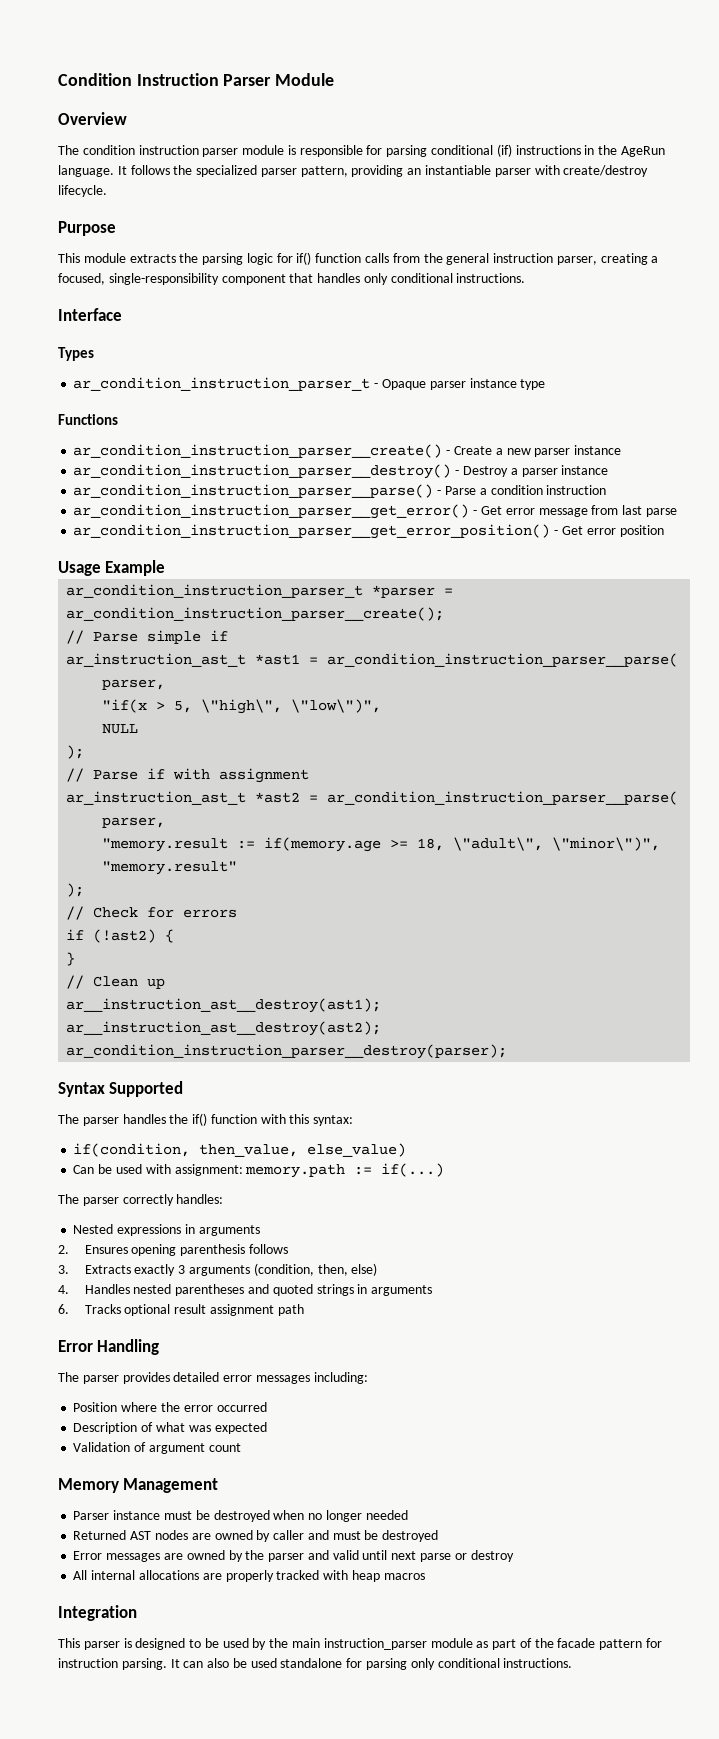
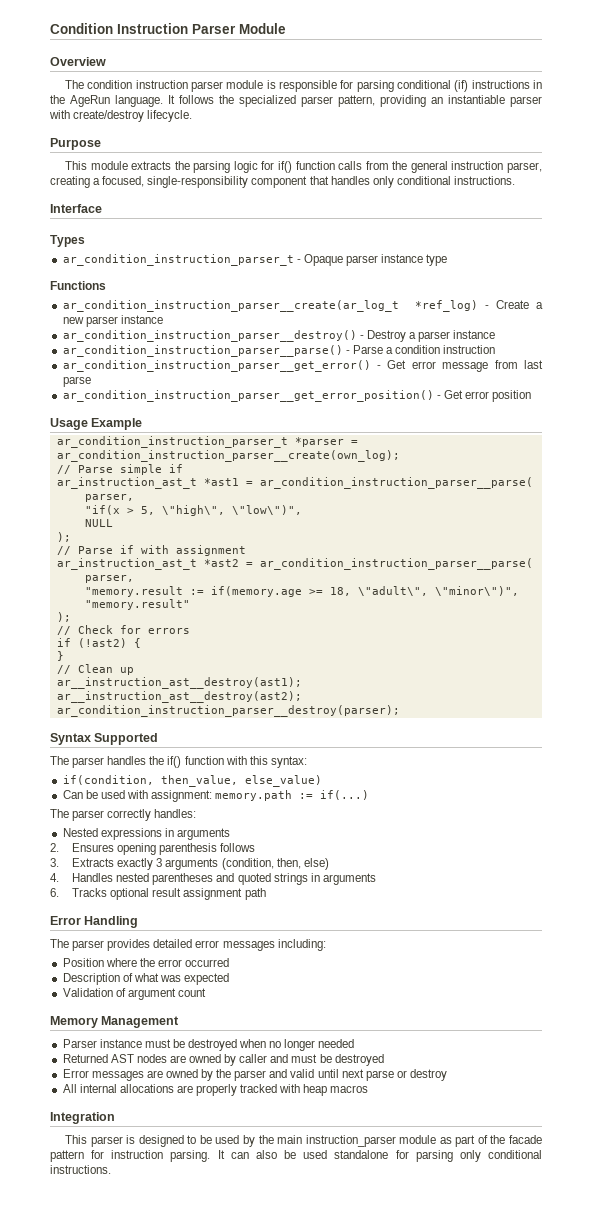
[73,444,443,458] ar_condition_instruction_parser__create() -> [62,300,478,312] ar_condition_instruction_parser__create(ar_log_t *ref_log)
[66,607,445,621] ar_condition_instruction_parser__create(); -> [56,450,400,462] ar_condition_instruction_parser__create(own_log);

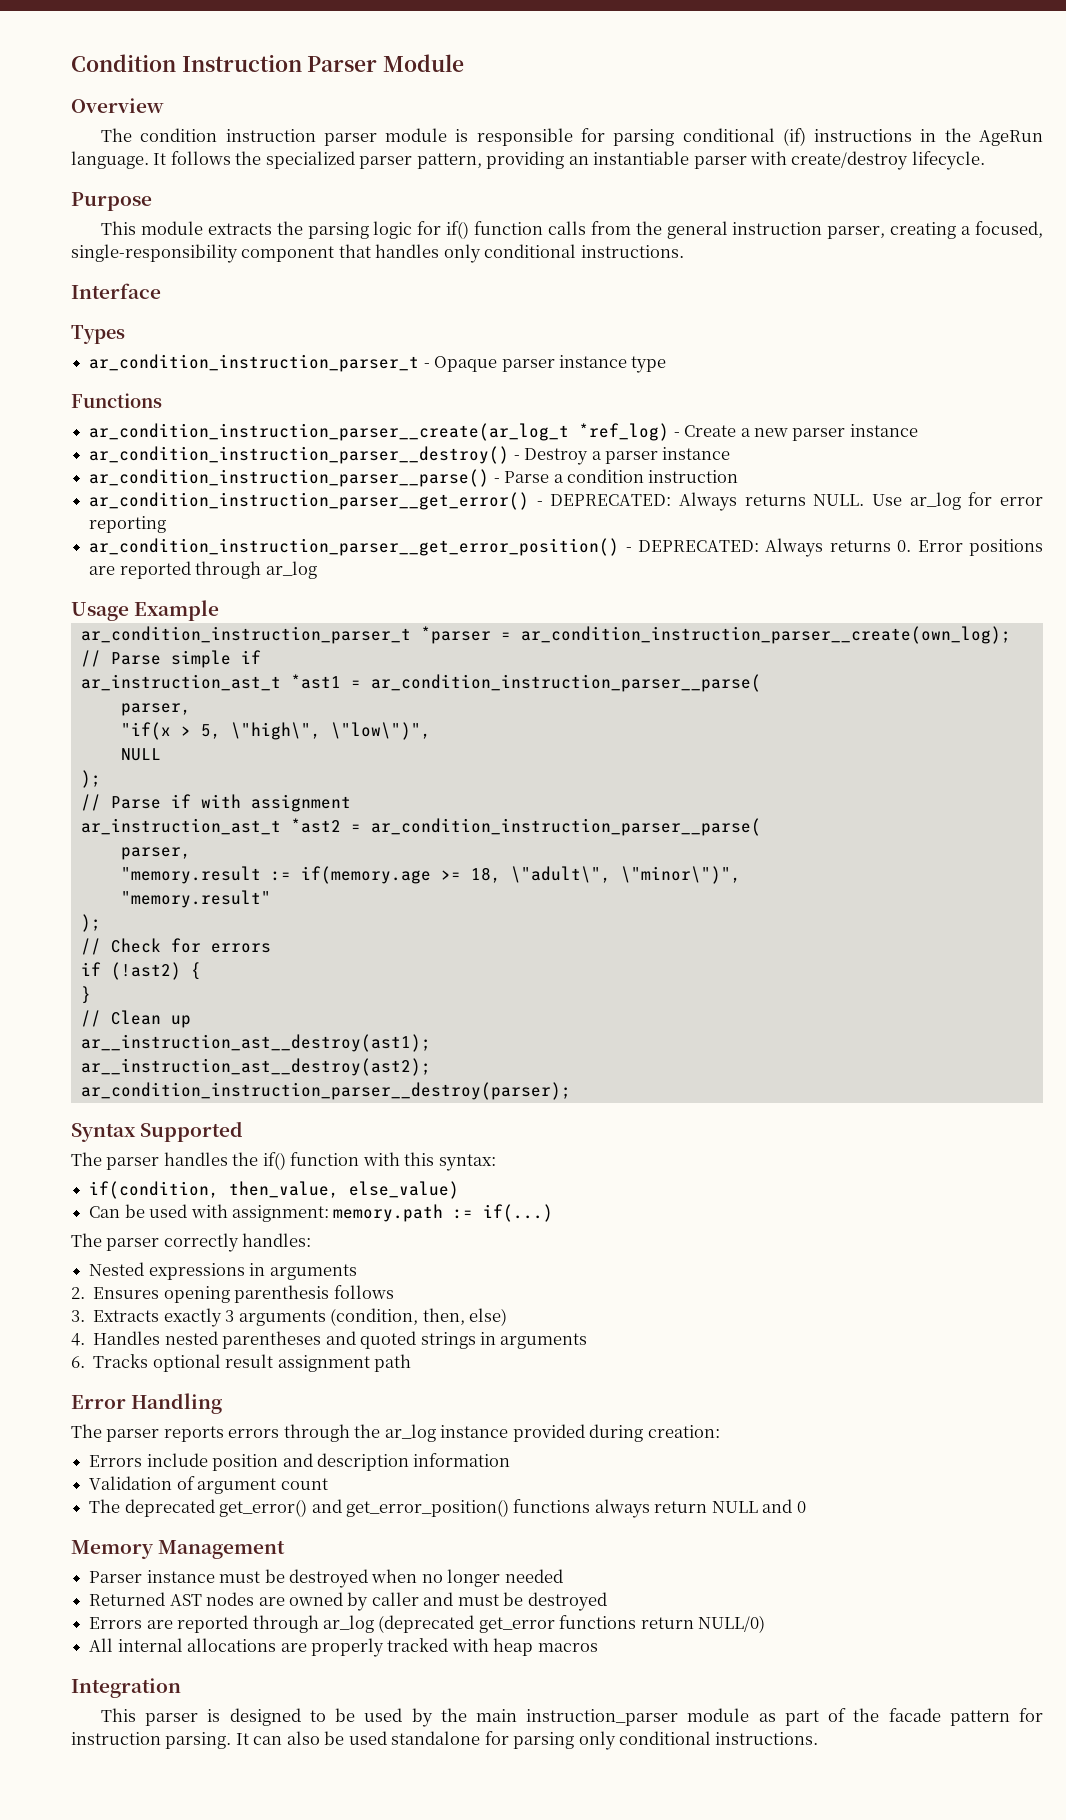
[387,360,543,372] [62,376,91,387] [62,390,532,402] Get error message from last parse // ar_condition_instruction_parser__get_error_position() - Get error position -> [550,492,1043,511] [89,516,167,533] [89,538,1043,557] [89,561,317,579] DEPRECATED: Always returns NULL. Use ar_log for error reporting // ar_condition_instruction_parser__get_error_position() - DEPRECATED: Always returns 0. Error positions are reported through ar_log
[107,939,326,951] [62,958,230,967] [62,973,230,985] [62,988,206,1000] provides detailed error messages including: // Position where the error occurred // Description of what was expected // Validation of argument count -> [163,1424,720,1442] [89,1453,511,1471] [89,1476,328,1494] [89,1499,806,1518] reports errors through the ar_log instance provided during creation: // Errors include position and description information // Validation of argument count // The deprecated get_error() and get_error_position() functions always return NULL and 0
[62,1069,448,1081] Error messages are owned by the parser and valid until next parse or destroy -> [89,1615,766,1633] Errors are reported through ar_log (deprecated get_error functions return NULL/0)

